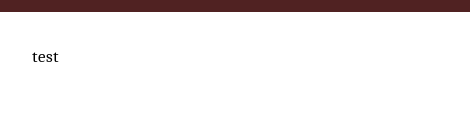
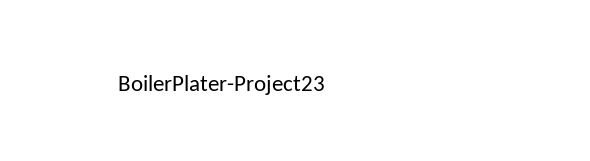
[32,52,59,62] test -> [118,75,325,95] BoilerPlater-Project23

